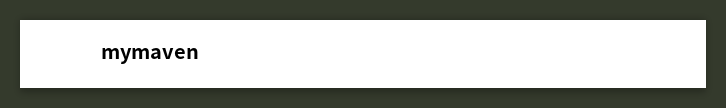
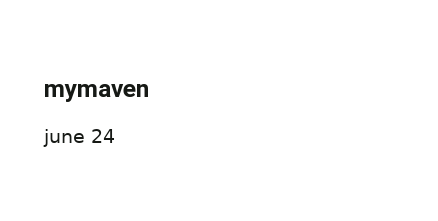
(199, 56) none -> [43,129,115,147] // june 24

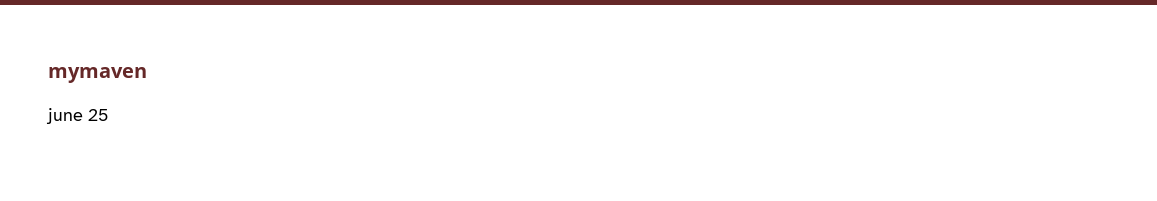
[91,129,115,143] 24 -> [88,109,109,121] 25

